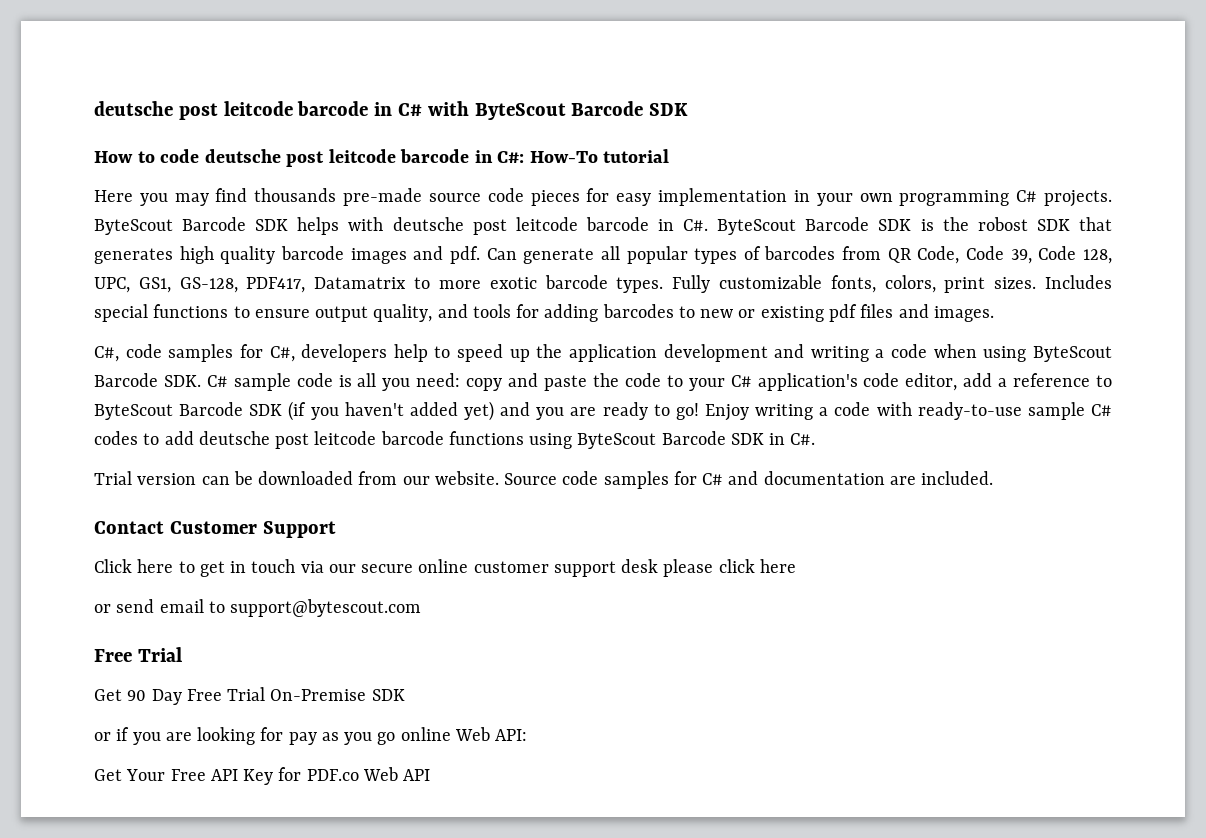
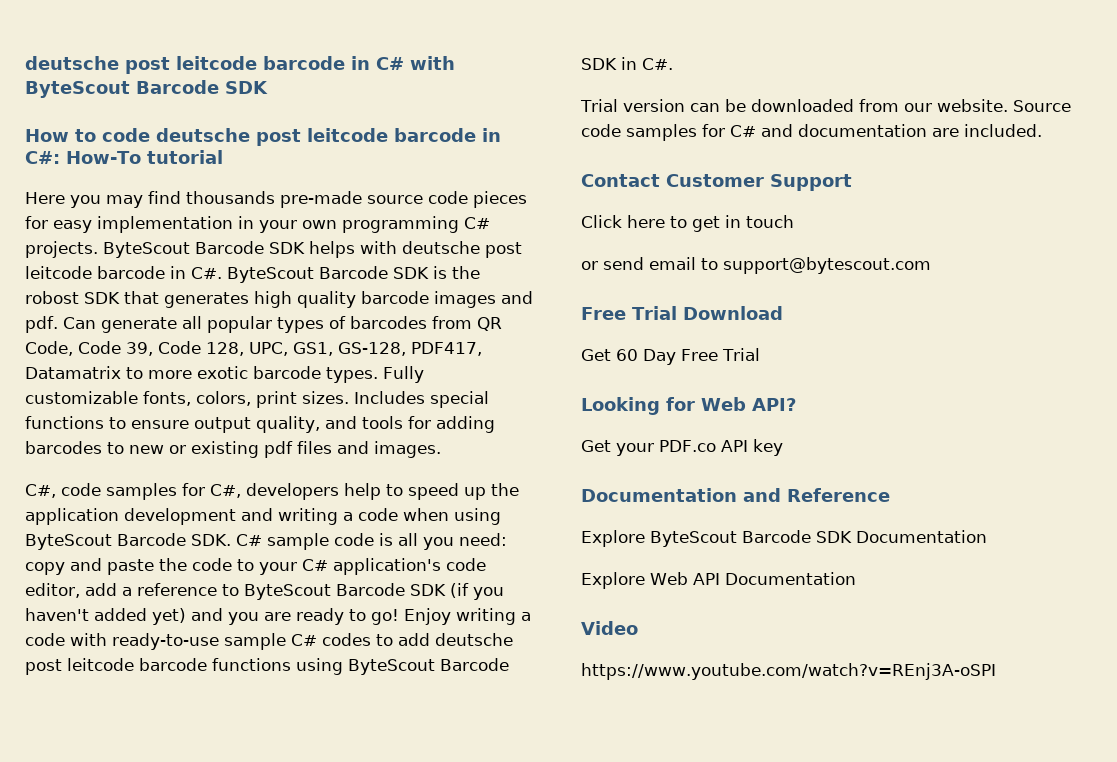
[300,559,796,577] via our secure online customer support desk please click here -> (794, 221) none
[94,689,147,701] // Get 90 -> [682,306,783,320] [581,349,638,361] Download // Get 60
[270,689,405,701] [94,727,528,745] [94,767,431,785] On-Premise SDK // or if you are looking for pay as you go online Web API: // Get Your Free API Key for PDF.co Web API -> [581,397,796,415] [581,439,783,456] [581,488,890,502] [581,530,987,547] [581,572,856,589] [581,621,638,635] [581,663,996,680] // Looking for Web API? // Get your PDF.co API key // Documentation and Reference // Explore ByteScout Barcode SDK Documentation // Explore Web API Documentation // Video // https://www.youtube.com/watch?v=REnj3A-oSPI

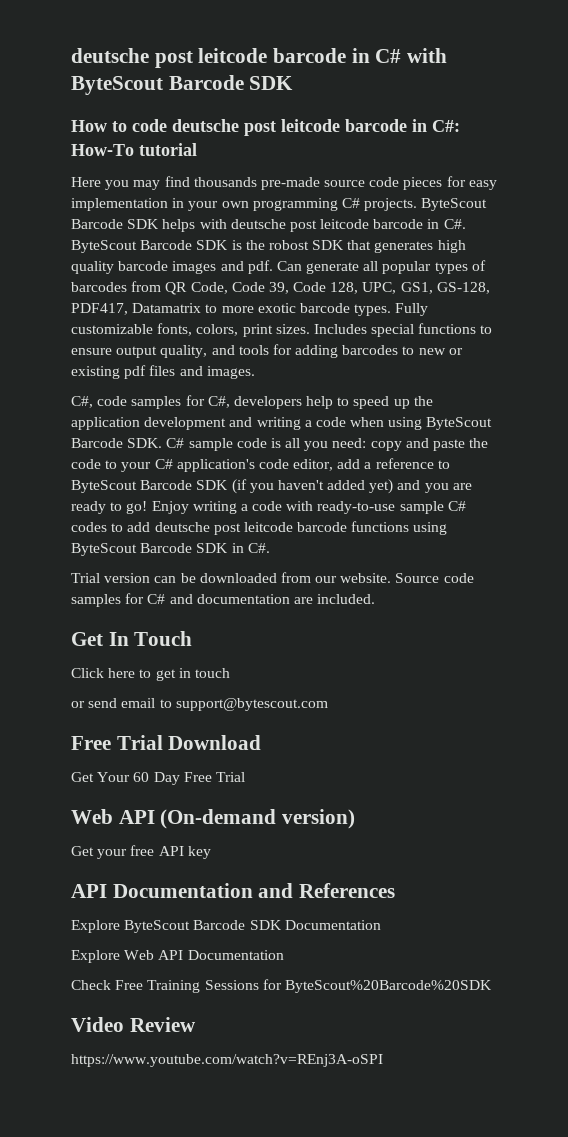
[581,174,852,191] Contact Customer Support -> [71,631,193,646] Get In Touch
(611, 355) none -> [97,772,131,782] Your
[581,397,796,415] Looking for Web API? -> [71,809,356,829] Web API (On-demand version)
[659,440,716,452] PDF.co -> [130,845,155,856] free
(783, 447) none -> [71,884,107,898] API
[787,488,890,502] Reference -> [299,883,396,898] References
(856, 578) none -> [71,979,492,993] // Check Free Training Sessions for ByteScout%20Barcode%20SDK
(638, 628) none -> [129,1017,196,1032] Review

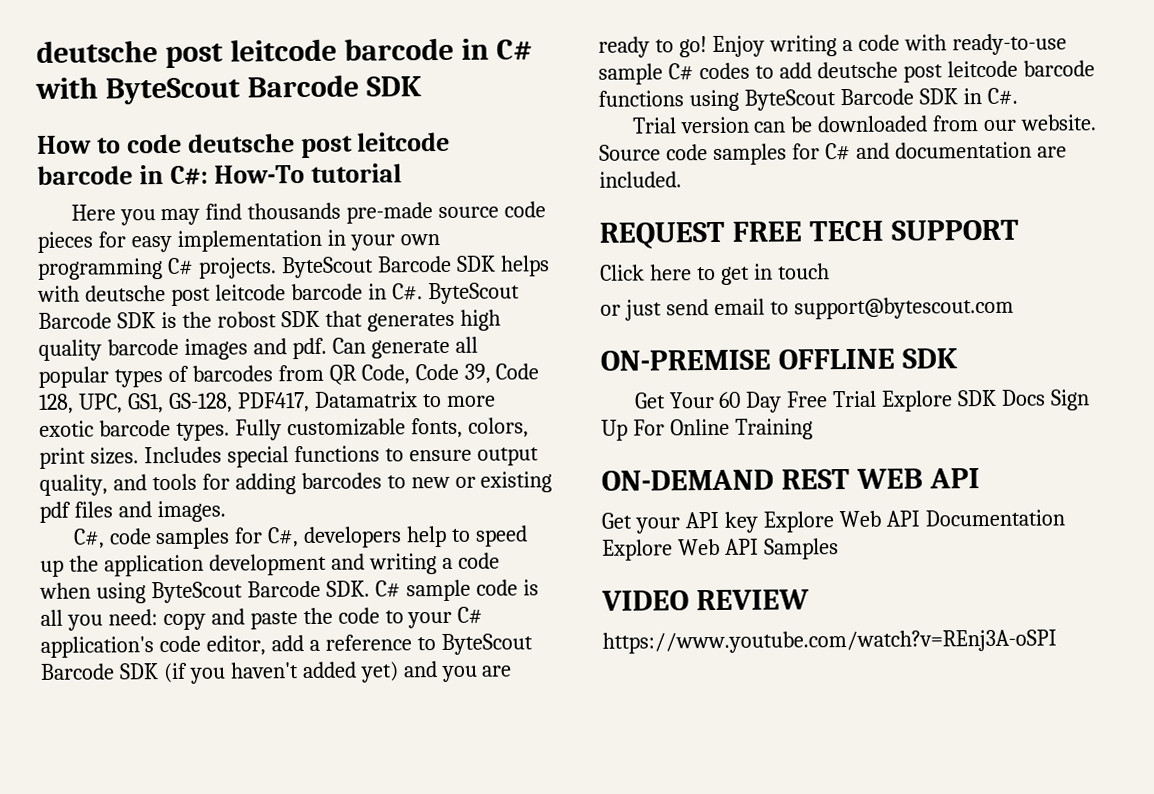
[71,631,193,646] Get In Touch -> [599,219,1019,249] REQUEST FREE TECH SUPPORT
(85, 704) none -> [624,299,662,321] just
[71,735,262,750] Free Trial Download -> [600,348,958,371] ON-PREMISE OFFLINE SDK
[71,809,356,829] // Web API (On-demand version) -> [881,389,1091,412] [601,418,813,441] [601,468,980,491] Explore SDK Docs Sign Up For Online Training // ON-DEMAND REST WEB API
[130,845,155,856] free -> (681, 525) none
[71,883,396,898] [71,920,381,933] [71,950,284,963] [71,979,492,993] [71,1017,196,1032] // API Documentation and References // Explore ByteScout Barcode SDK Documentation // Explore Web API Documentation // Check Free Training Sessions for ByteScout%20Barcode%20SDK // Video Review -> [762,509,1065,533] [602,538,839,561] [601,589,809,611] Explore Web API Documentation Explore Web API Samples // VIDEO REVIEW

